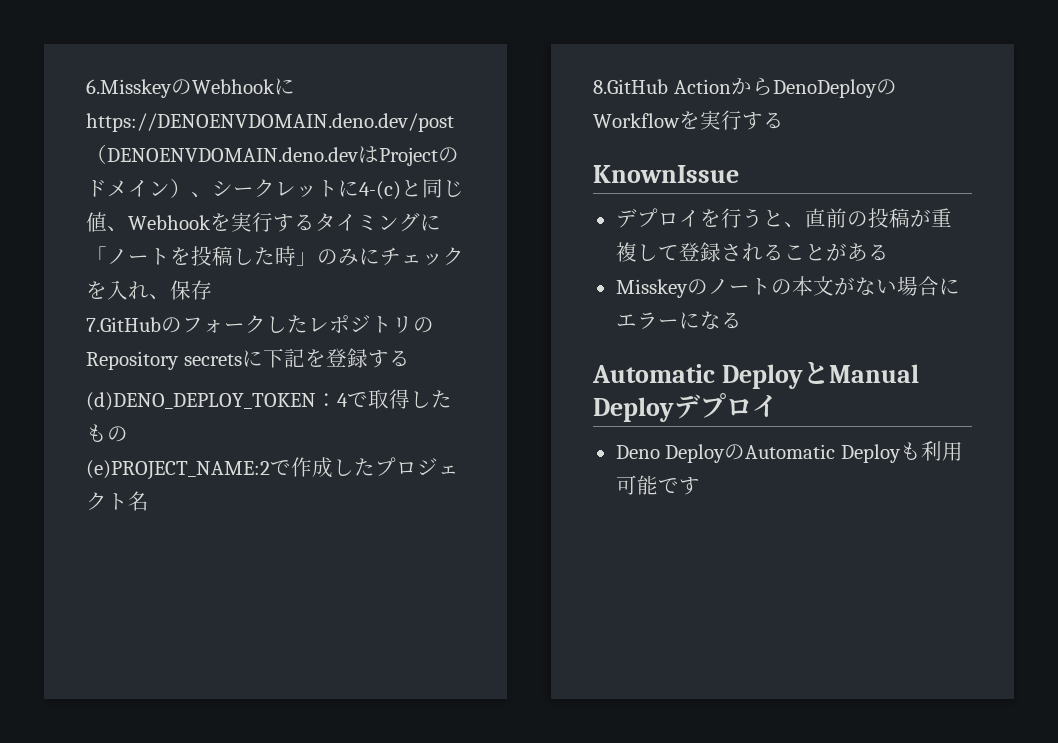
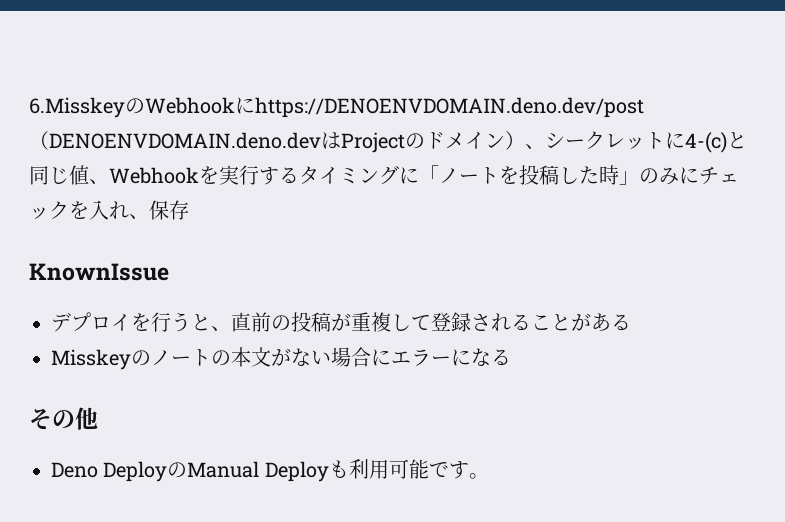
[86,315,434,333] [86,348,410,370] [86,389,452,411] [86,424,128,442] [86,457,459,480] [86,491,149,511] [593,77,897,98] [593,110,784,130] // 7.GitHubのフォークしたレポジトリのRepository secretsに下記を登録する // (d)DENO_DEPLOY_TOKEN：4で取得したもの // (e)PROJECT_NAME:2で作成したプロジェクト名 // 8.GitHub ActionからDenoDeployのWorkflowを実行する -> (189, 210) none
[592,361,920,389] [593,393,778,422] Automatic DeployとManual Deployデプロイ -> [29,407,98,430] その他
[745,444,836,459] Automatic -> [187,461,260,478] Manual
(700, 486) none -> [468,473,489,479] 。

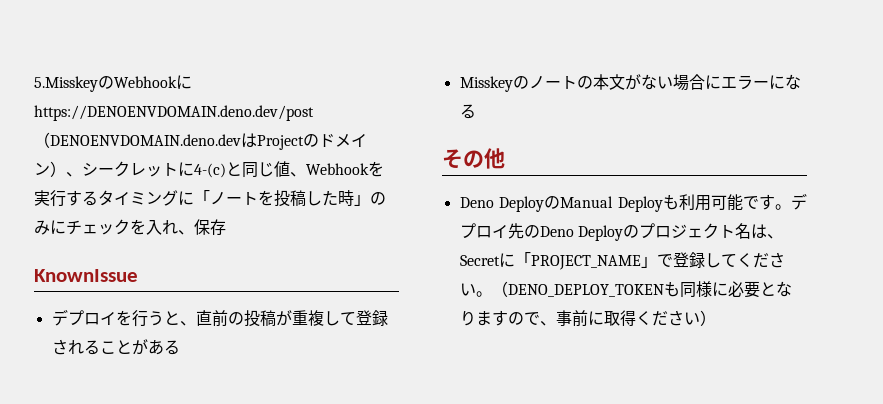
[29,97,125,118] 6.Misskey -> [34,76,98,92] 5.Misskey
(489, 476) none -> [791,193,807,210] [459,223,783,241] [459,252,785,270] [459,281,792,298] [459,310,716,327] デプロイ先のDeno Deployのプロジェクト名は、Secretに「PROJECT_NAME」で登録してください。（DENO_DEPLOY_TOKENも同様に必要となりますので、事前に取得ください）

